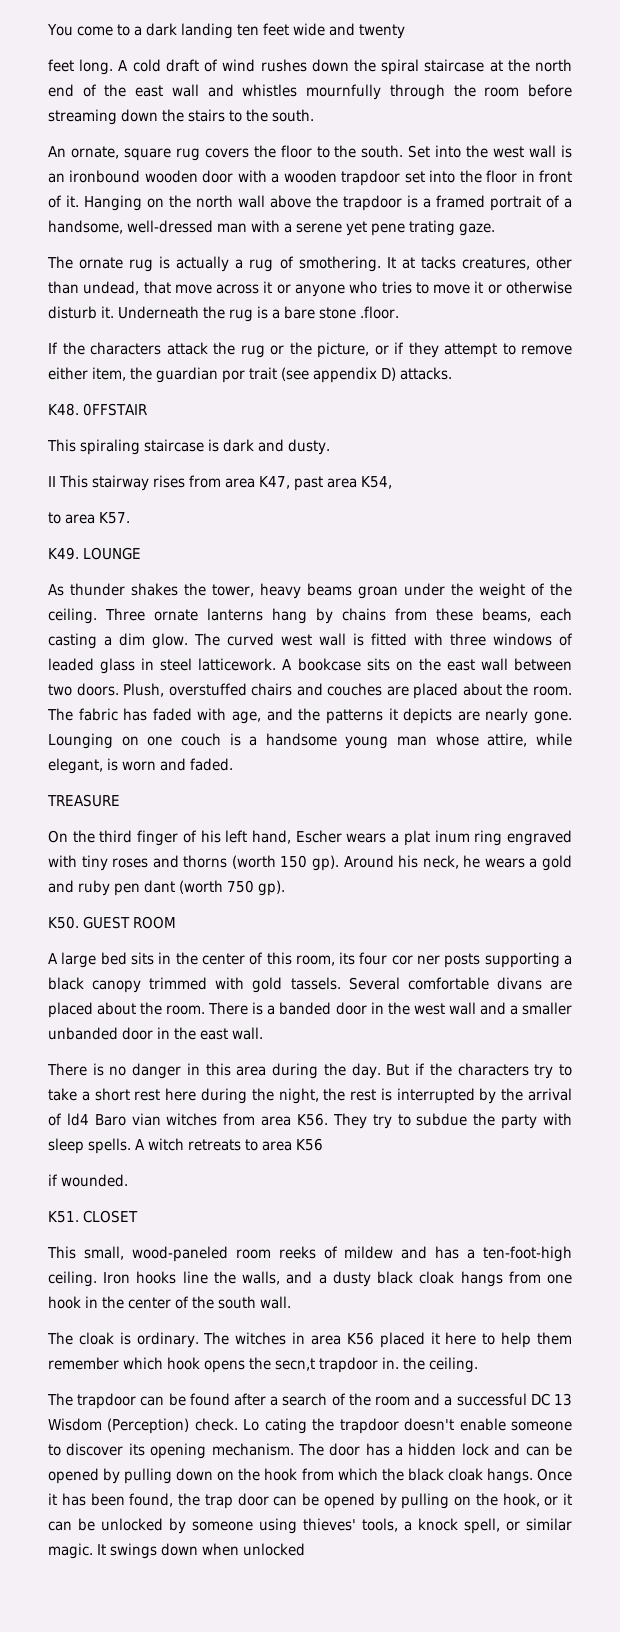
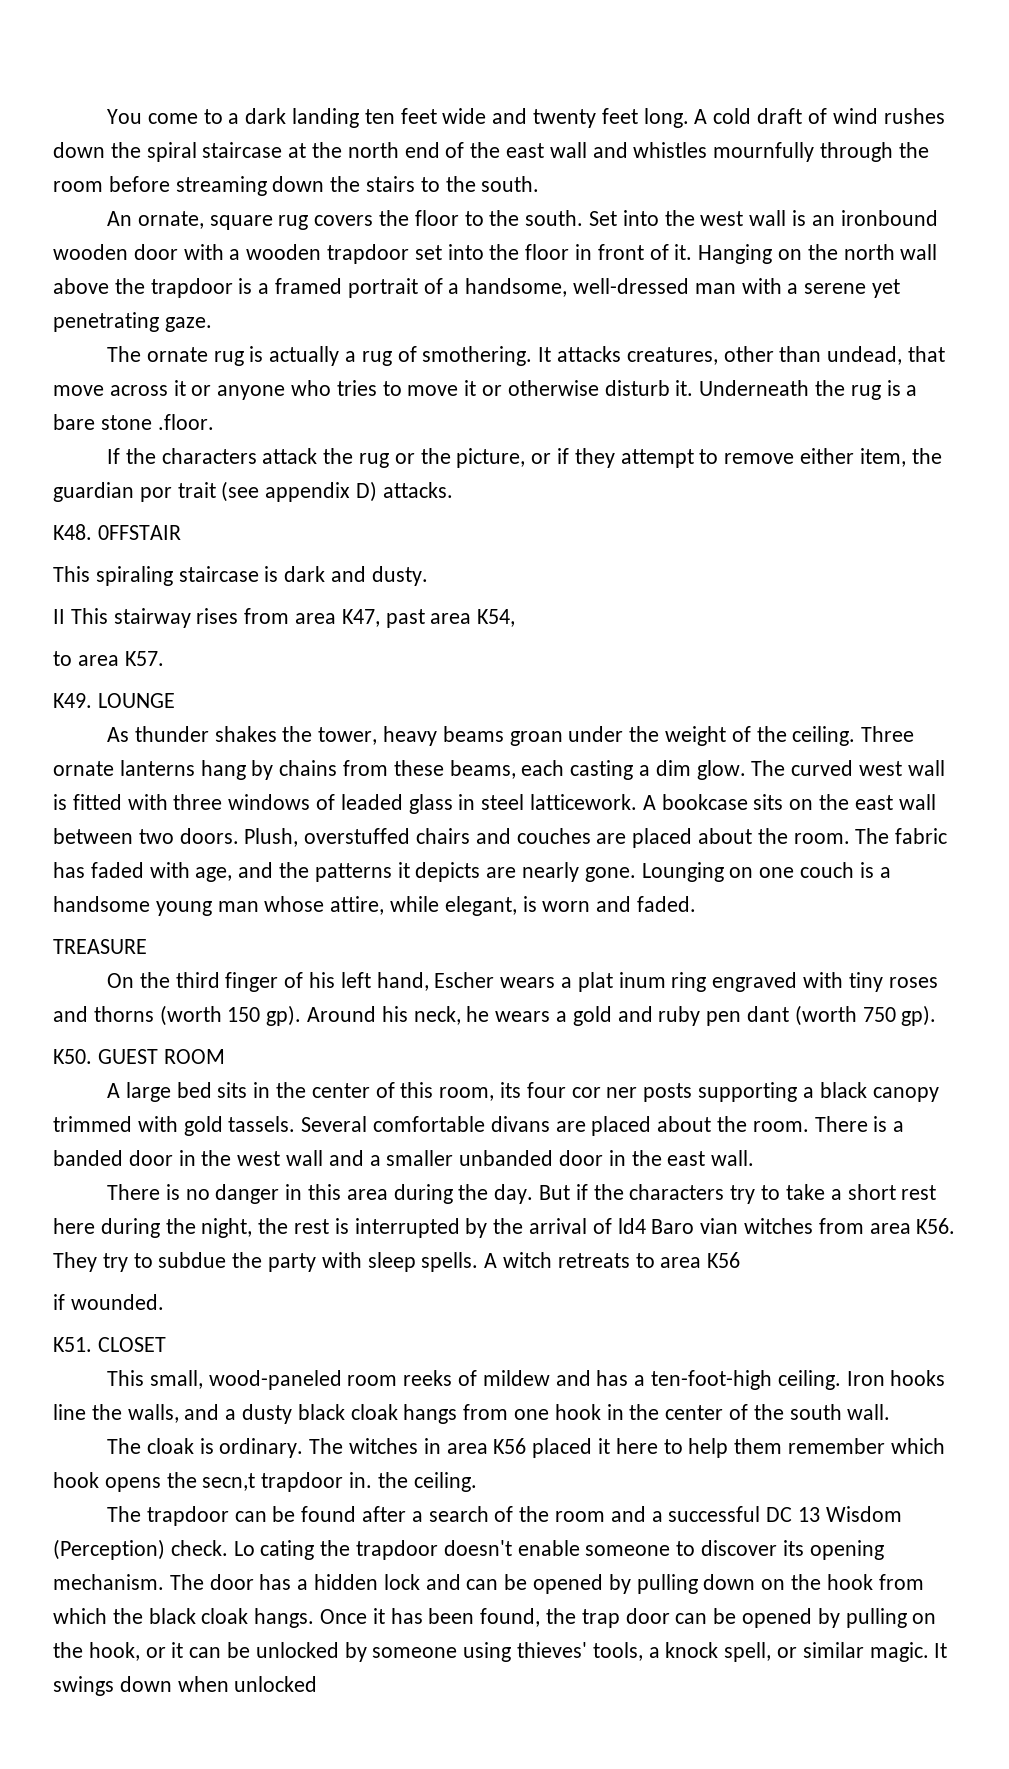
(405, 31) // -> (597, 118) none
[371,220,455,236] pene trating -> [53,312,159,332] penetrating
[401,256,456,269] at tacks -> [557,346,622,362] attacks

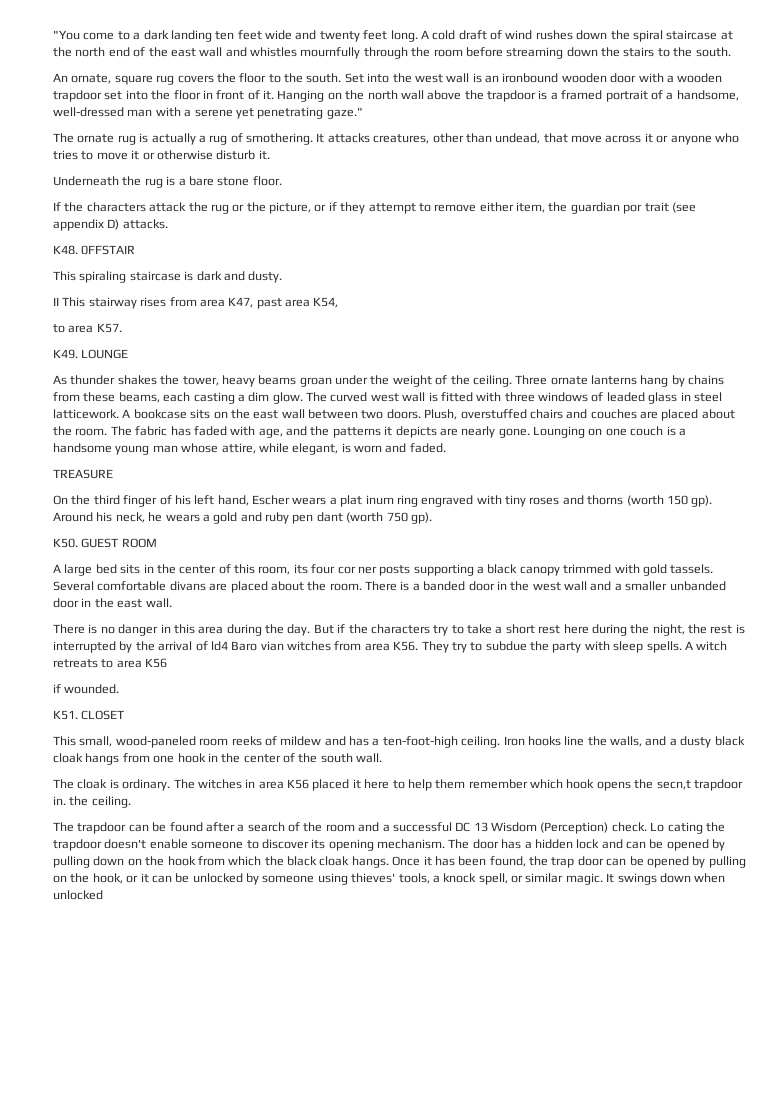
[107,109,143,124] You -> [53,30,80,40] "You
[164,317,212,332] gaze. -> [326,107,363,119] gaze."
(694, 388) none -> (270, 155) //
[157,414,214,430] .floor. -> [252,176,282,186] floor.

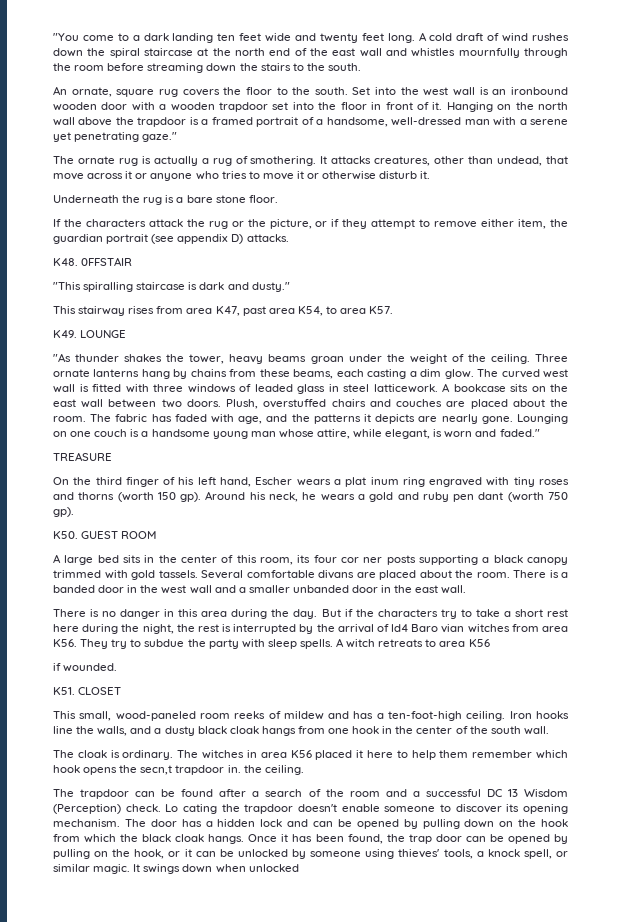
[623,202,669,214] por trait -> [106,234,149,244] portrait
[53,271,127,283] This spiraling -> [53,282,134,292] "This spiralling
[248,271,283,283] [53,297,59,306] dusty. // II -> [251,282,290,292] dusty." //
(339, 302) // -> (323, 311) none
[53,375,67,385] As -> [53,353,71,362] "As
[409,443,446,453] faded. -> [499,429,540,437] faded."

